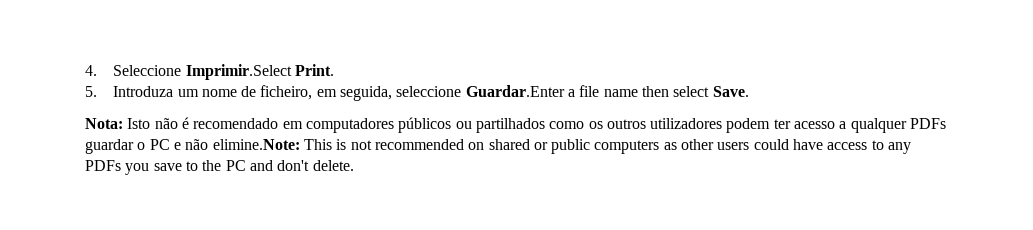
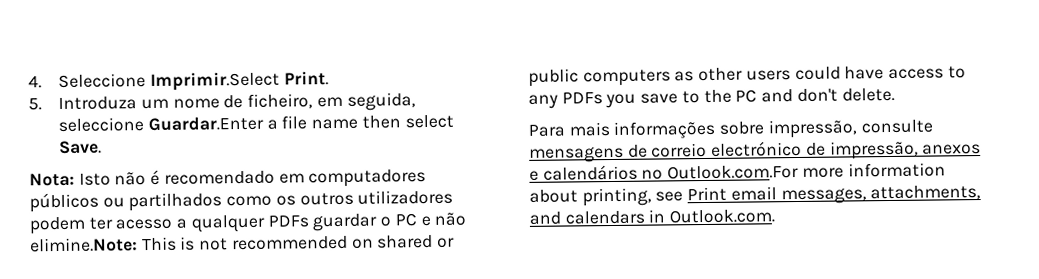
(354, 165) none -> [528,119,933,139] [529,140,982,163] [529,162,946,181] [529,185,982,207] [529,209,776,225] // Para mais informações sobre impressão, consulte mensagens de correio electrónico de impressão, anexos e calendários no Outlook.com.For more information about printing, see Print email messages, attachments, and calendars in Outlook.com.

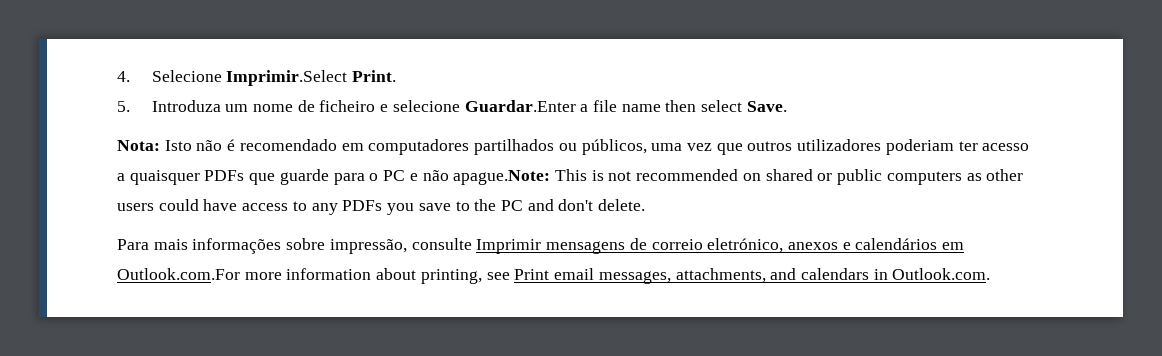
[58,73,147,88] Seleccione -> [151,70,222,82] Selecione
[247,92,416,111] [58,117,145,132] ficheiro, em seguida, seleccione -> [319,100,460,112] ficheiro e selecione
[29,192,296,213] públicos ou partilhados como os -> [474,139,743,155] partilhados ou públicos, uma vez que
[29,216,85,235] podem -> [885,139,954,155] poderiam
[190,213,378,233] qualquer PDFs guardar -> [129,169,365,185] quaisquer PDFs que guarde para
[30,237,138,253] elimine.Note: -> [453,170,551,185] apague.Note:
(933, 126) none -> [476,239,542,254] Imprimir
[711,140,919,160] electrónico de impressão, -> [707,238,784,253] eletrónico,
[641,169,664,180] no -> [942,242,965,250] em

